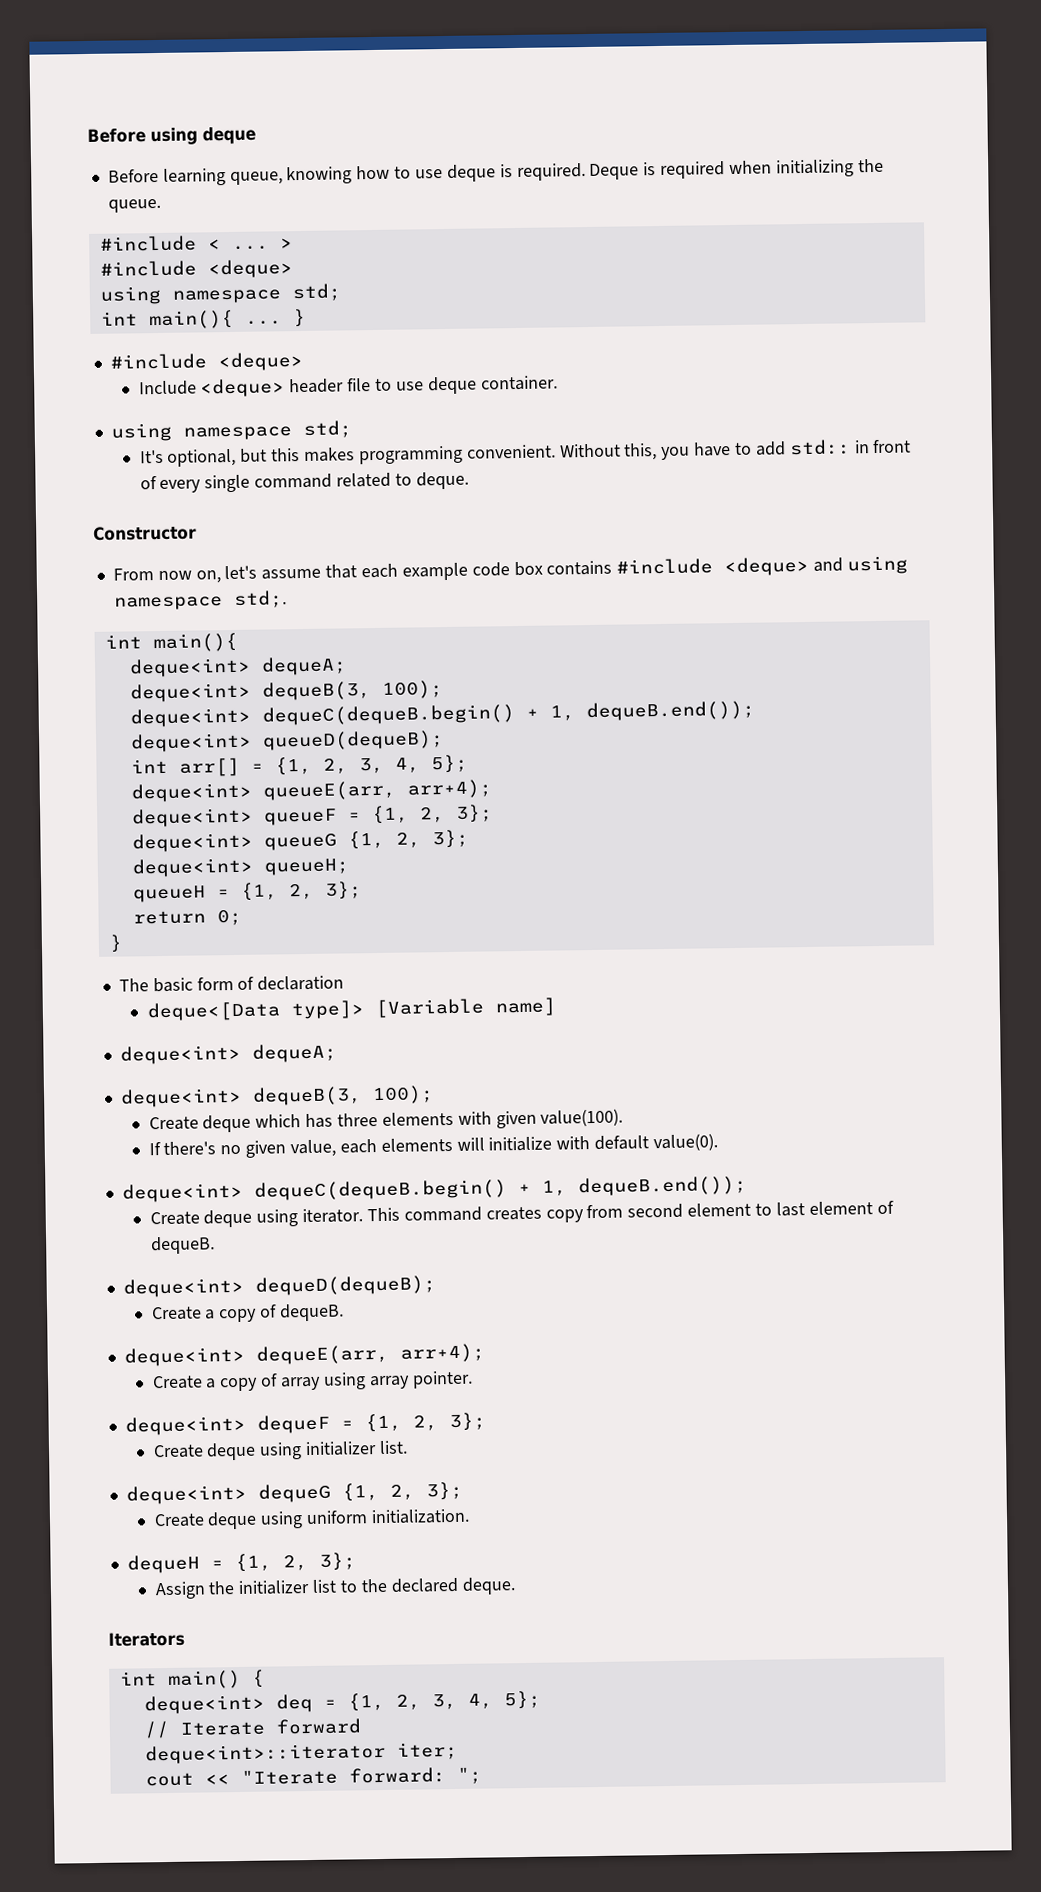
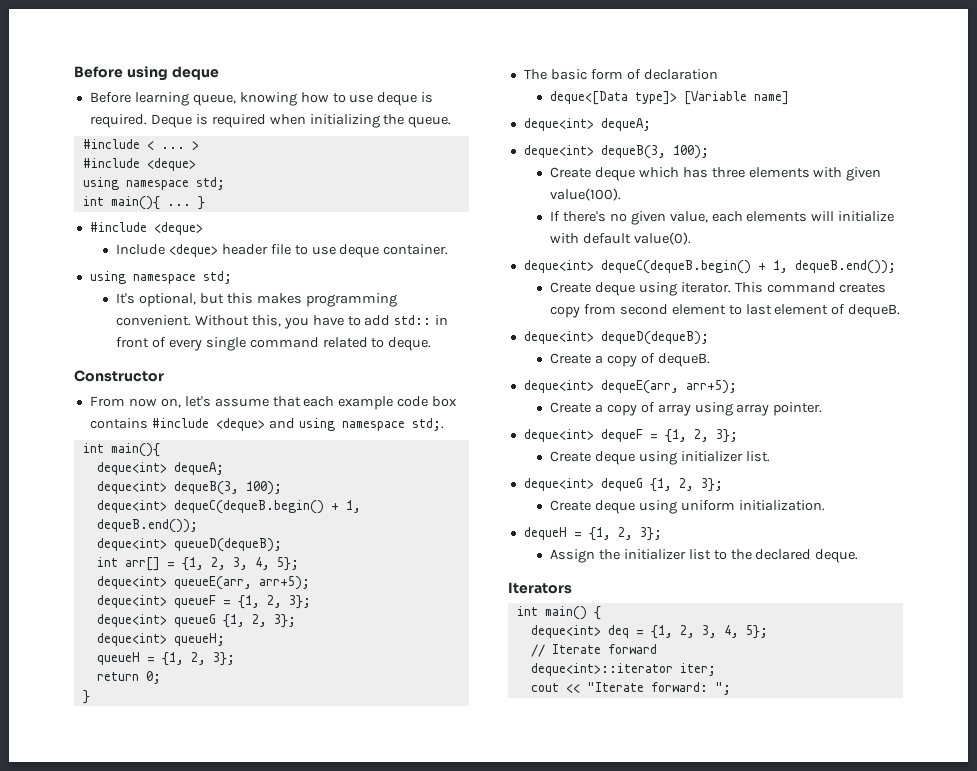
[406,779,492,799] arr+4); -> [258,576,310,590] arr+5);
[399,1343,485,1363] arr+4); -> [685,380,737,394] arr+5);

